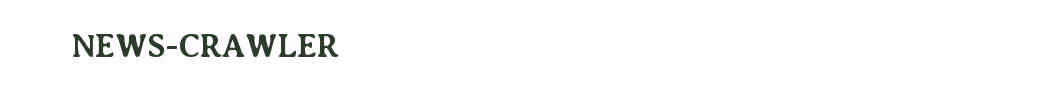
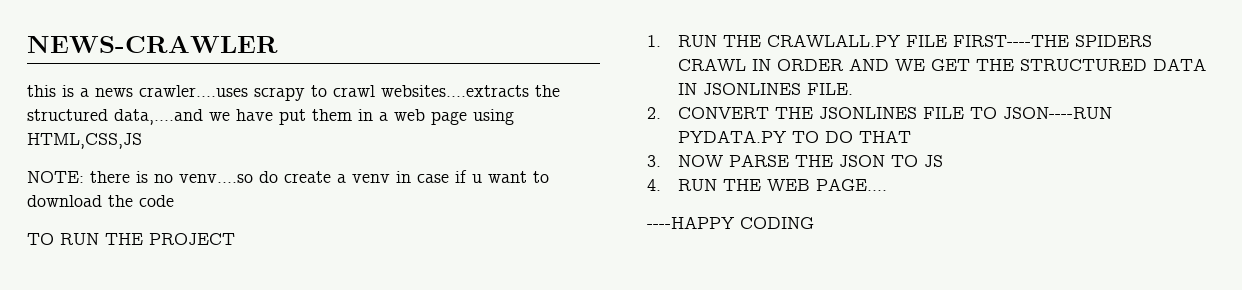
(339, 45) none -> [27,85,560,101] [27,109,514,125] [27,133,142,149] [27,170,549,183] [27,195,174,207] [27,233,235,245] [647,34,1152,47] [677,58,1206,71] [677,83,853,95] [647,107,1112,119] [677,130,911,143] [647,154,943,167] [647,178,887,191] [647,216,814,229] // this is a news crawler....uses scrapy to crawl websites....extracts the structured data,....and we have put them in a web page using HTML,CSS,JS // NOTE: there is no venv....so do create a venv in case if u want to download the code // TO RUN THE PROJECT // 1. RUN THE CRAWLALL.PY FILE FIRST----THE SPIDERS CRAWL IN ORDER AND WE GET THE STRUCTURED DATA IN JSONLINES FILE. // 2. CONVERT THE JSONLINES FILE TO JSON----RUN PYDATA.PY TO DO THAT // 3. NOW PARSE THE JSON TO JS // 4. RUN THE WEB PAGE.... // ----HAPPY CODING

